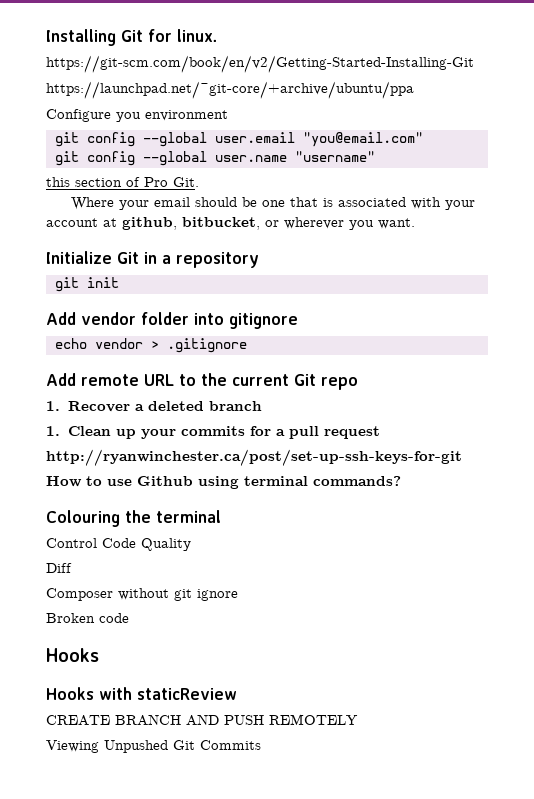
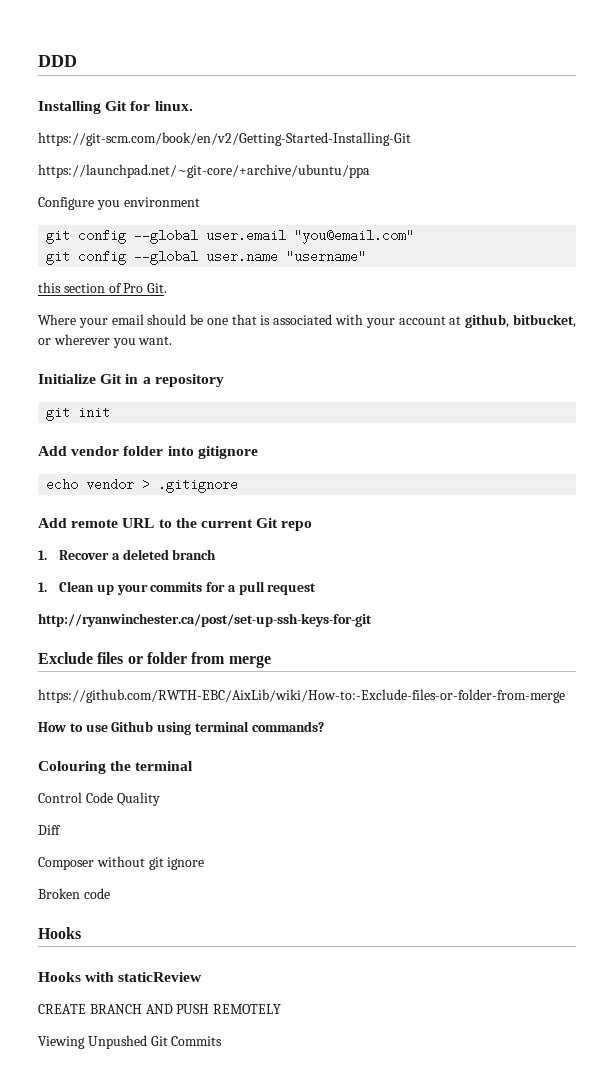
(46, 37) none -> [38,55,77,67] DDD //
(462, 457) none -> [38,652,271,668] [38,689,565,703] // Exclude files or folder from merge // https://github.com/RWTH-EBC/AixLib/wiki/How-to:-Exclude-files-or-folder-from-merge

